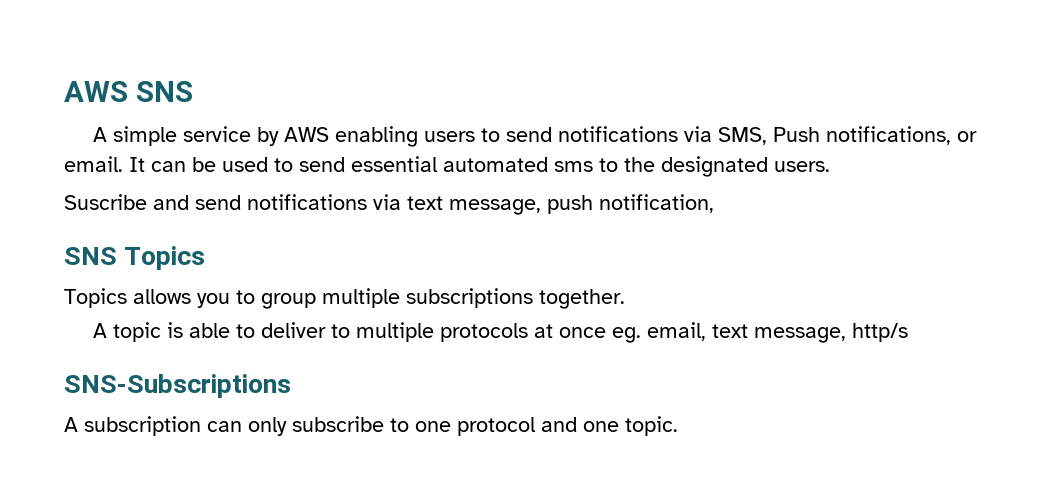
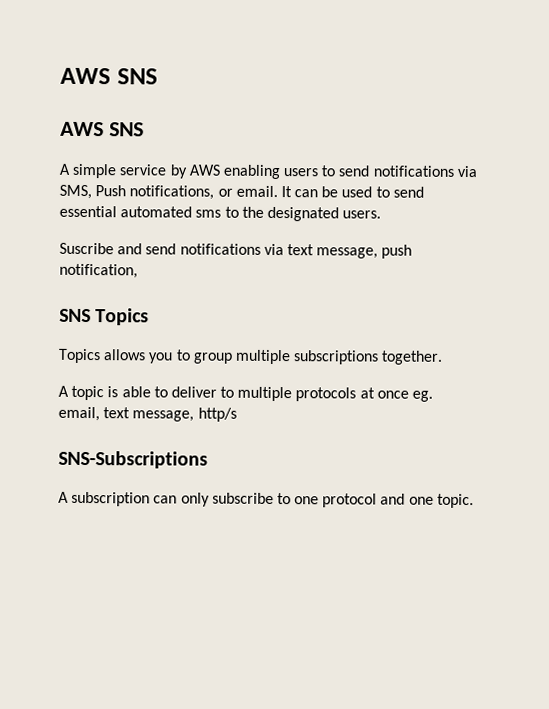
[64,81,193,102] AWS SNS -> [60,67,158,85] [60,121,144,137] AWS SNS // AWS SNS

